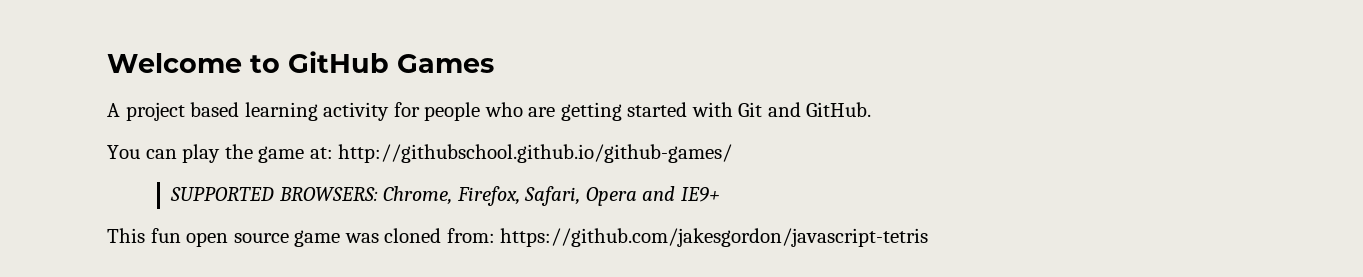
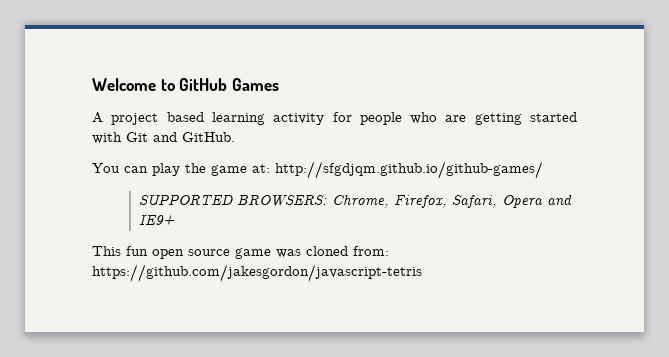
[338,144,733,163] http://githubschool.github.io/github-games/ -> [275,161,543,179] http://sfgdjqm.github.io/github-games/

